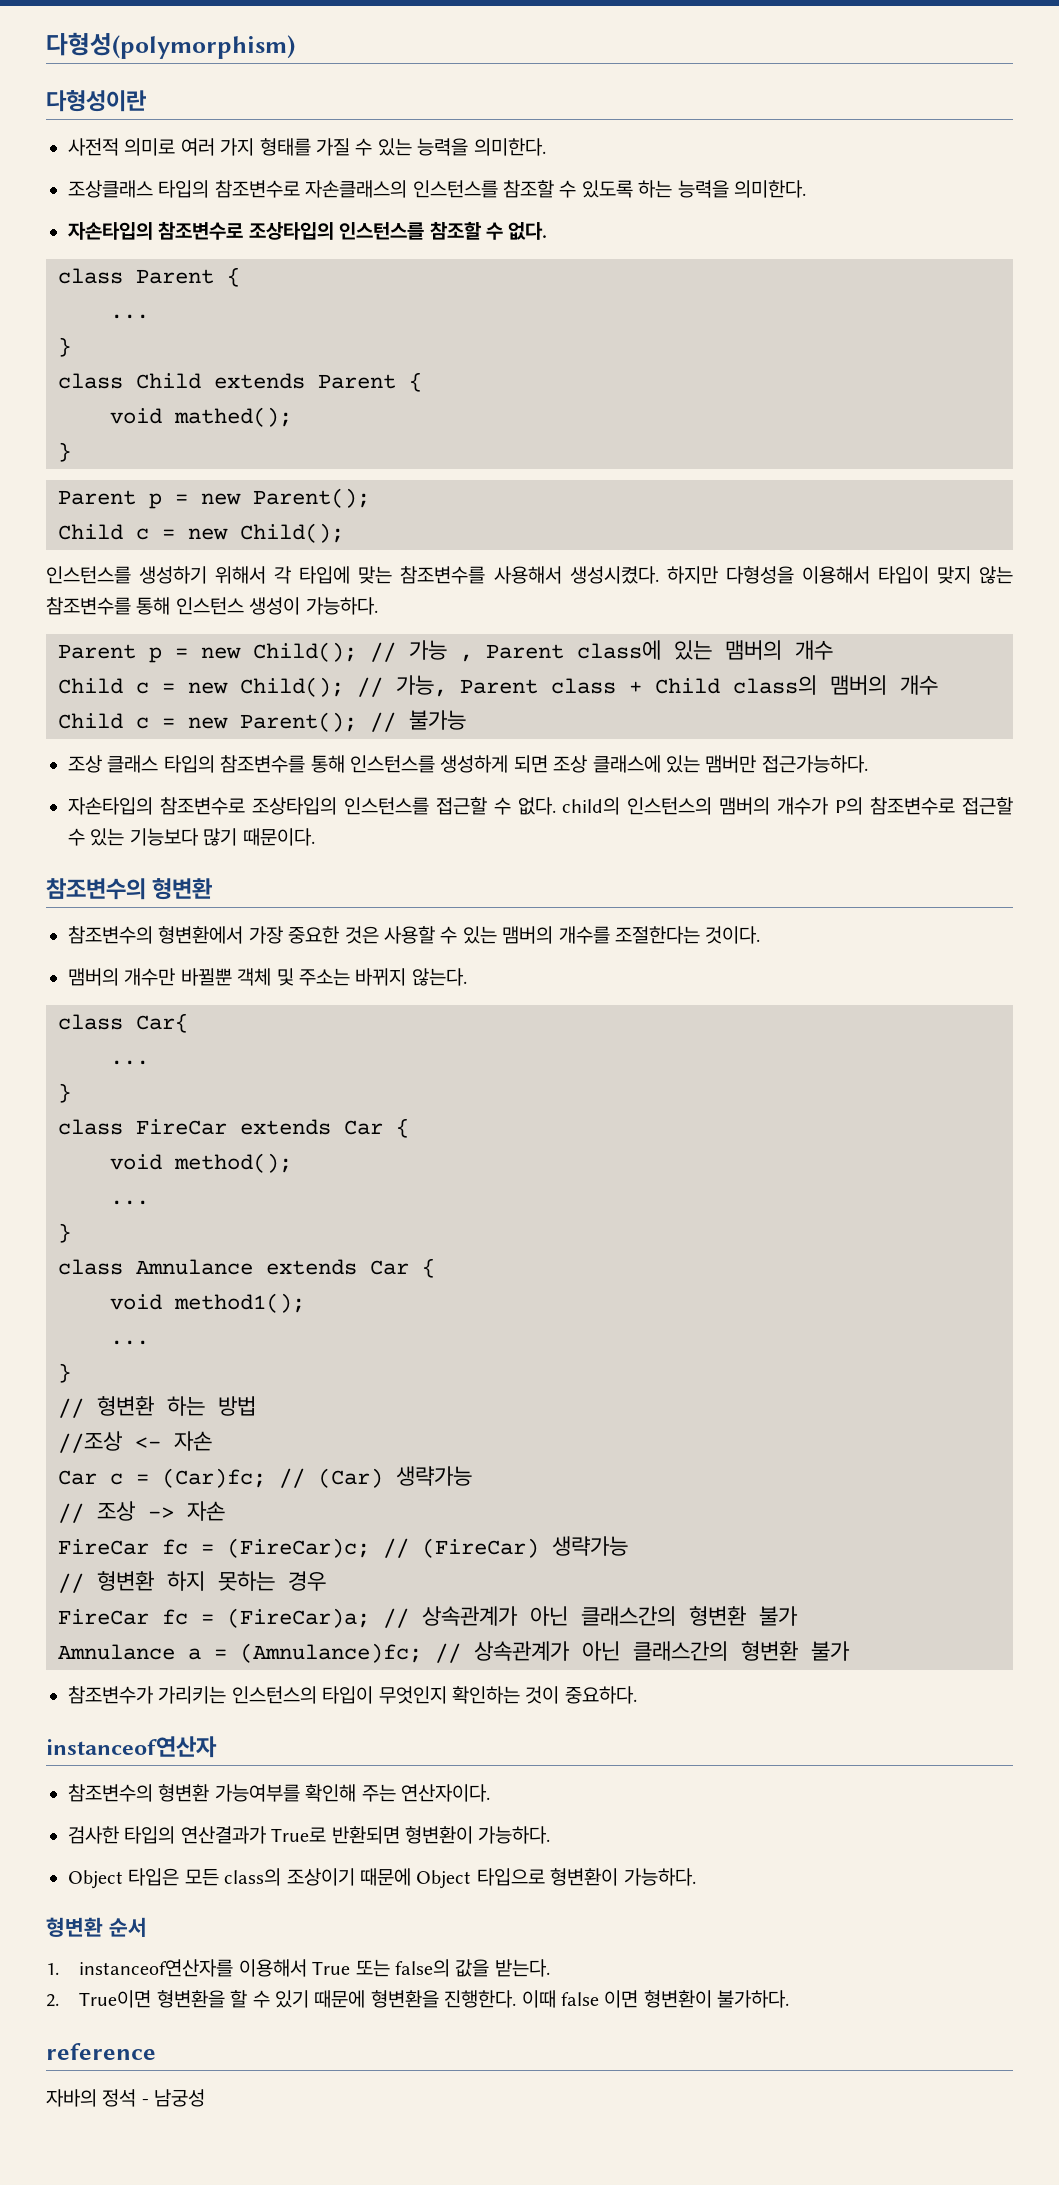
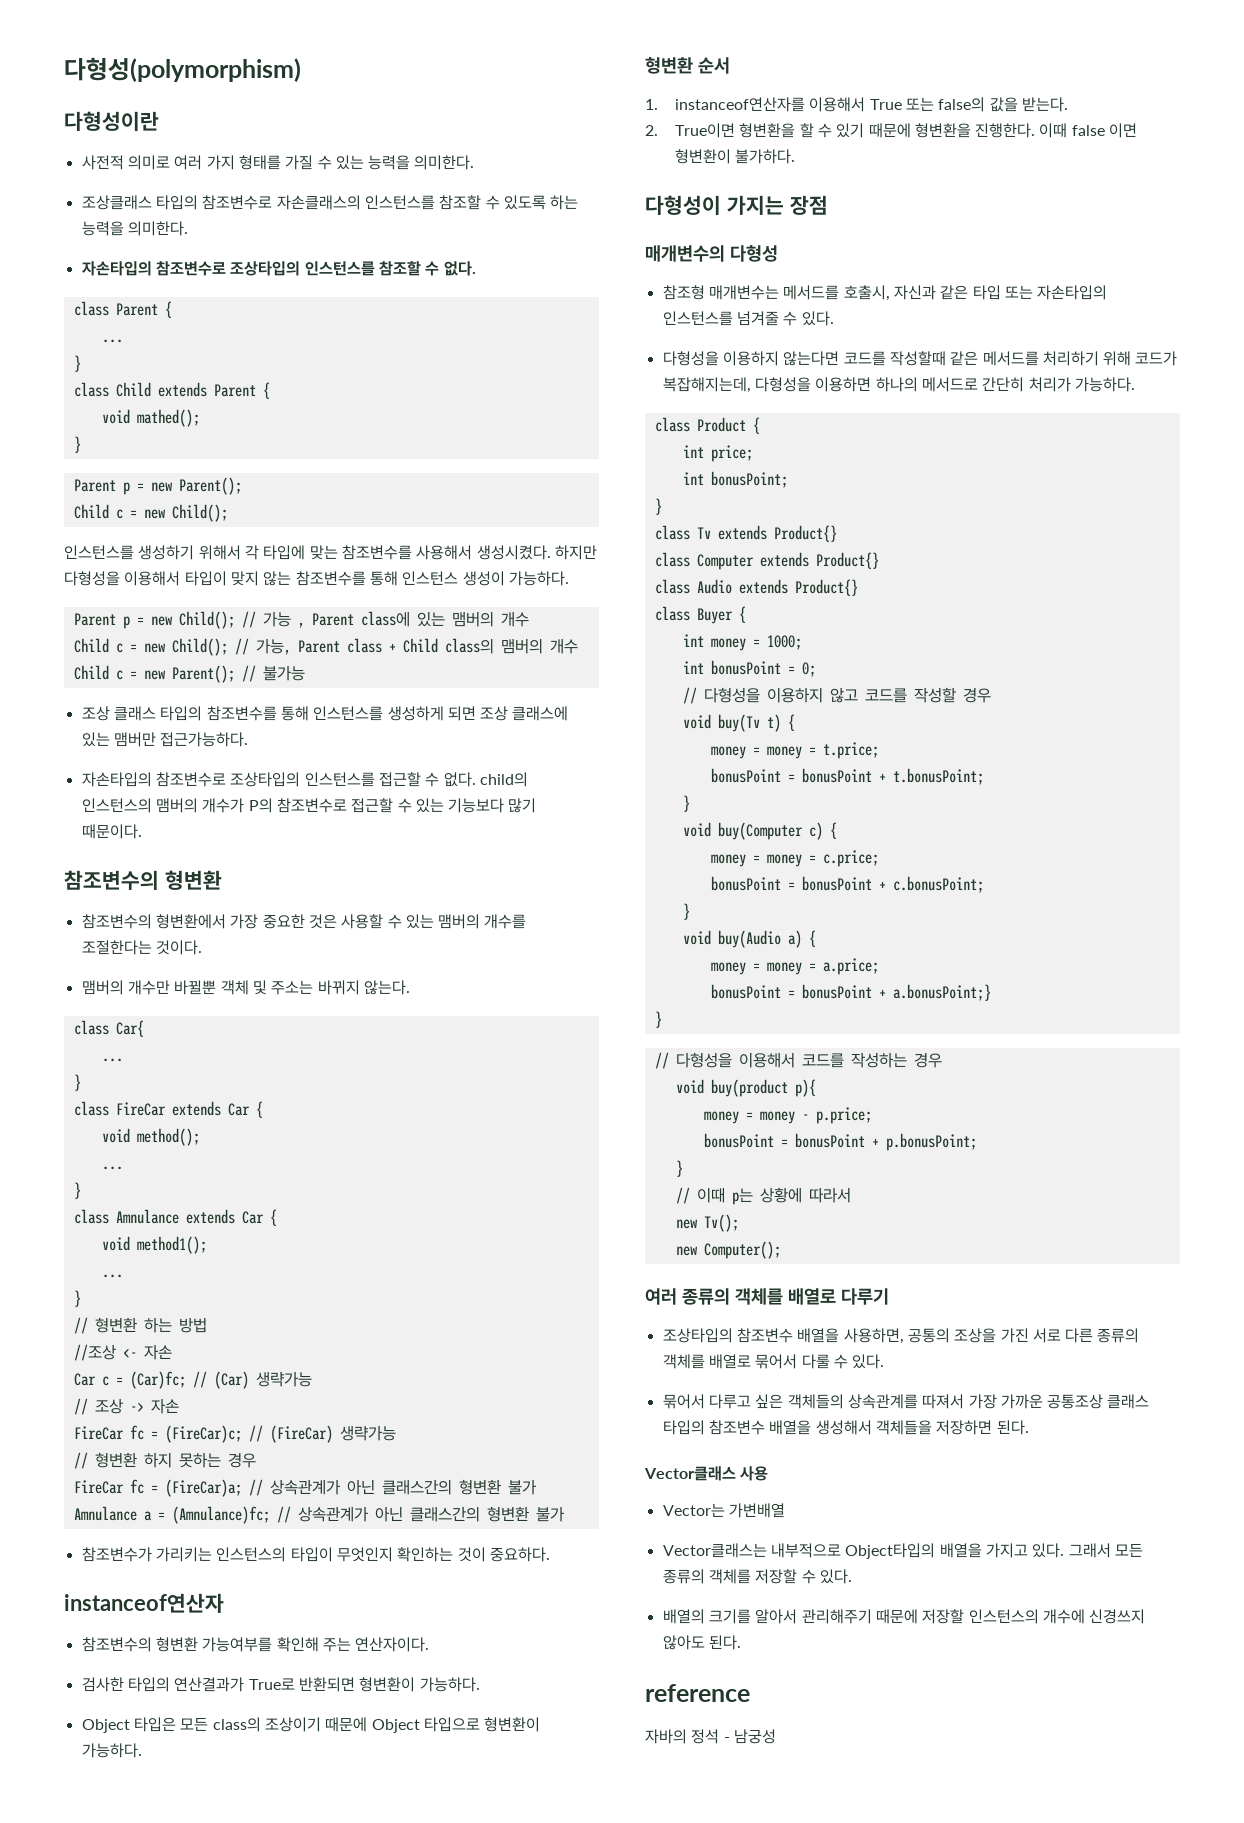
(790, 1999) none -> [645,195,828,215] [645,245,778,262] [662,285,1108,301] [662,311,834,326] [662,351,1178,366] [662,377,1135,393] [654,417,760,434] [682,445,753,462] [682,471,788,488] [654,498,662,515] [654,525,837,542] [654,552,879,570] [654,579,858,596] [654,606,746,624] [682,634,802,651] [682,660,816,677] [682,687,991,704] [682,714,795,732] [710,742,879,759] [710,768,984,785] [682,795,690,812] [682,822,837,840] [710,850,879,867] [710,876,984,893] [682,903,690,920] [682,930,816,948] [710,958,879,975] [710,984,991,1001] [654,1011,662,1028] [654,1052,942,1069] [675,1079,816,1097] [703,1107,872,1124] [703,1133,977,1151] [675,1160,683,1177] [675,1187,851,1205] [675,1214,739,1232] [675,1241,781,1259] [645,1288,889,1305] [662,1328,1140,1344] [662,1354,885,1369] [662,1394,1150,1409] [662,1420,1029,1435] [644,1466,769,1481] [662,1503,785,1518] [662,1543,1143,1559] [662,1569,852,1584] [662,1609,1146,1624] [662,1635,741,1650] // 다형성이 가지는 장점 // 매개변수의 다형성 // 참조형 매개변수는 메서드를 호출시, 자신과 같은 타입 또는 자손타입의 인스턴스를 넘겨줄 수 있다. // 다형성을 이용하지 않는다면 코드를 작성할때 같은 메서드를 처리하기 위해 코드가 복잡해지는데, 다형성을 이용하면 하나의 메서드로 간단히 처리가 가능하다. // class Product { // int price; // int bonusPoint; // } // class Tv extends Product{} // class Computer extends Product{} // class Audio extends Product{} // class Buyer { // int money = 1000; // int bonusPoint = 0; // // 다형성을 이용하지 않고 코드를 작성할 경우 // void buy(Tv t) { // money = money = t.price; // bonusPoint = bonusPoint + t.bonusPoint; // } // void buy(Computer c) { // money = money = c.price; // bonusPoint = bonusPoint + c.bonusPoint; // } // void buy(Audio a) { // money = money = a.price; // bonusPoint = bonusPoint + a.bonusPoint;} // } // // 다형성을 이용해서 코드를 작성하는 경우 // void buy(product p){ // money = money - p.price; // bonusPoint = bonusPoint + p.bonusPoint; // } // // 이때 p는 상황에 따라서 // new Tv(); // new Computer(); // 여러 종류의 객체를 배열로 다루기 // 조상타입의 참조변수 배열을 사용하면, 공통의 조상을 가진 서로 다른 종류의 객체를 배열로 묶어서 다룰 수 있다. // 묶어서 다루고 싶은 객체들의 상속관계를 따져서 가장 가까운 공통조상 클래스 타입의 참조변수 배열을 생성해서 객체들을 저장하면 된다. // Vector클래스 사용 // Vector는 가변배열 // Vector클래스는 내부적으로 Object타입의 배열을 가지고 있다. 그래서 모든 종류의 객체를 저장할 수 있다. // 배열의 크기를 알아서 관리해주기 때문에 저장할 인스턴스의 개수에 신경쓰지 않아도 된다.

